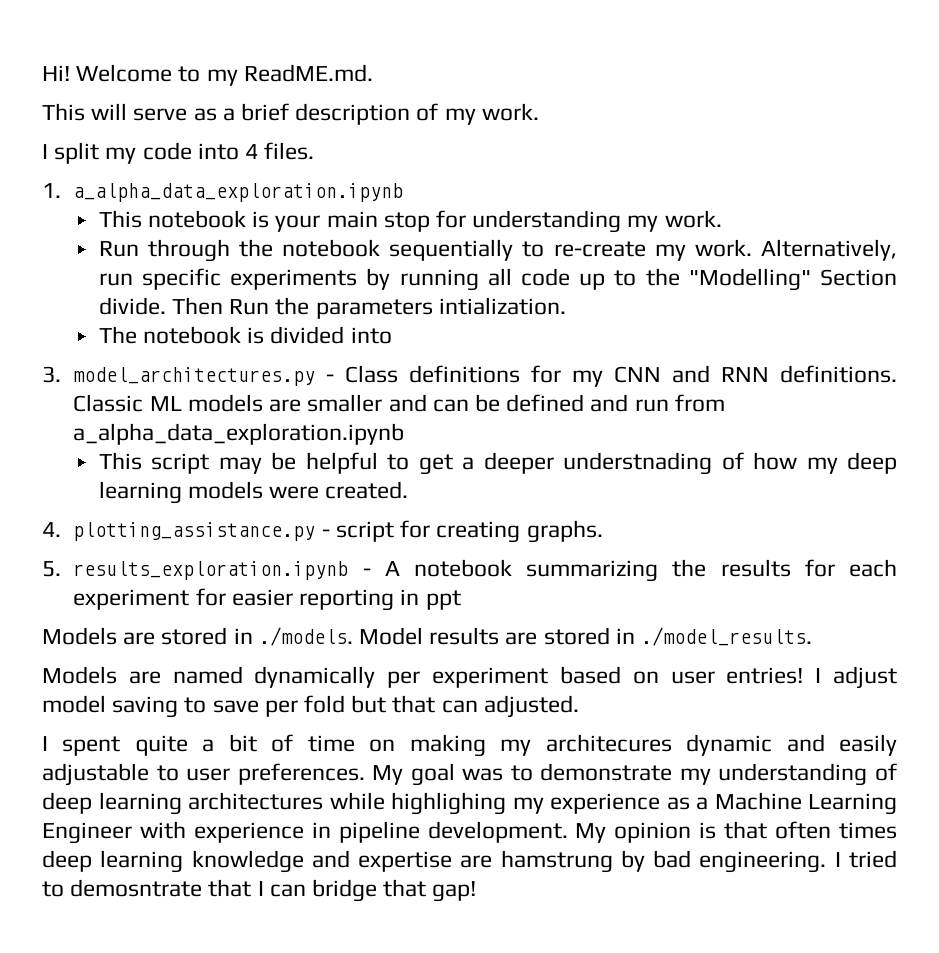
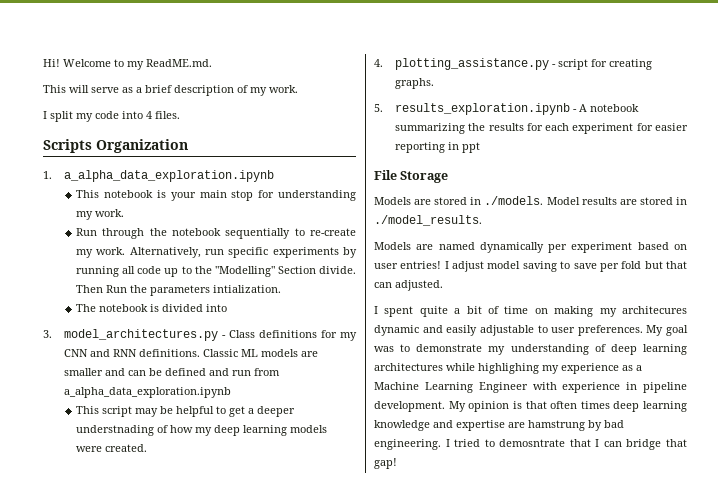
(315, 151) none -> [43,139,188,153] // Scripts Organization
(461, 600) none -> [374,170,449,183] // File Storage

